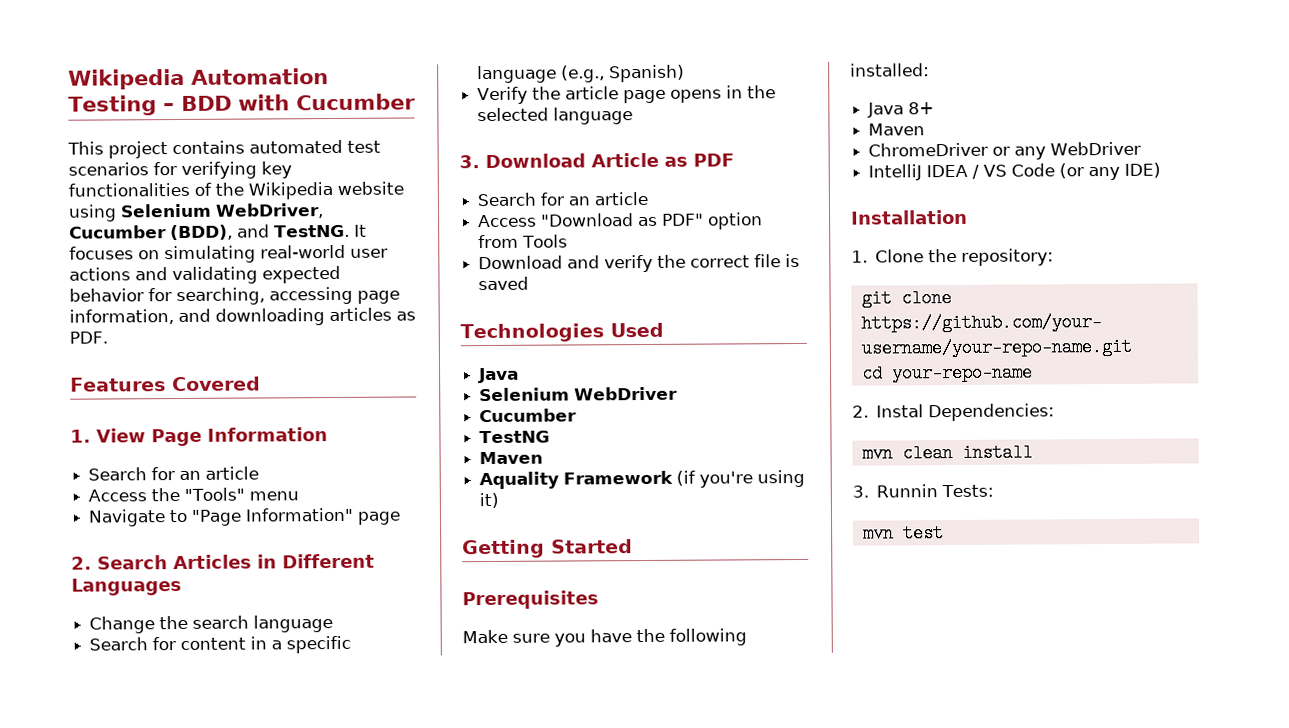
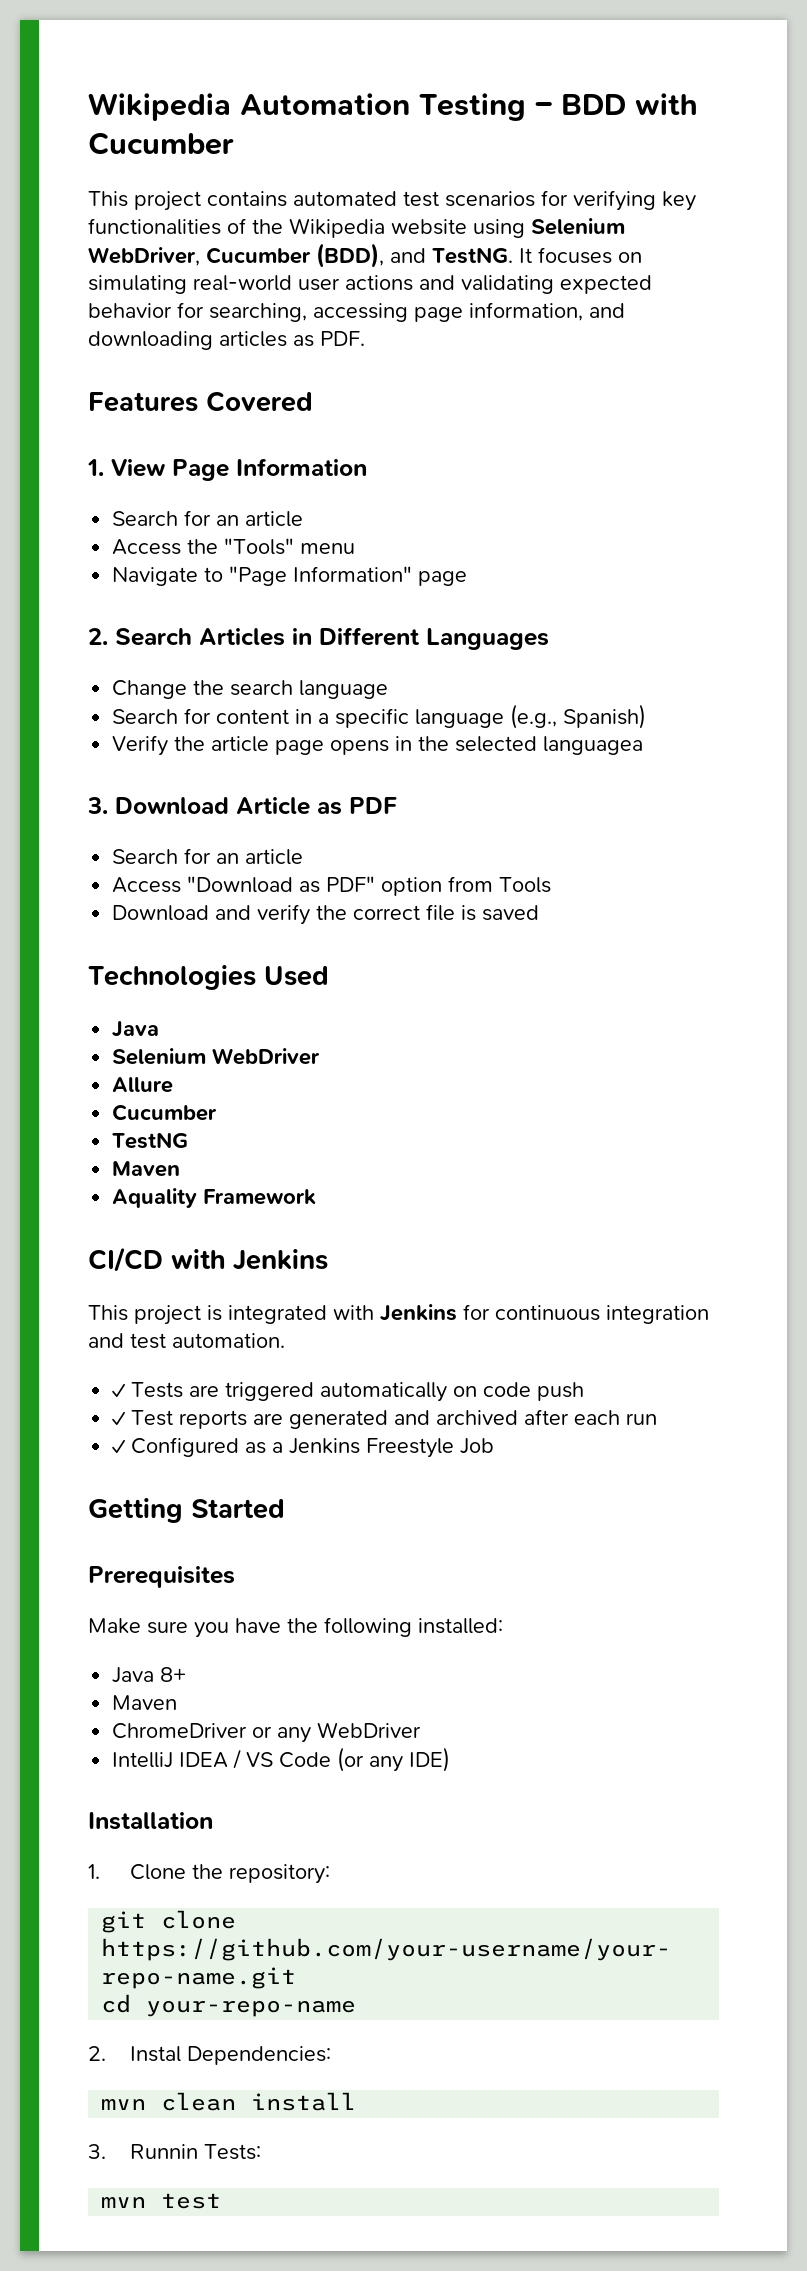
[553,107,634,125] language -> [543,736,644,755] languagea
(679, 393) none -> [112,1077,174,1093] // Allure
[676,469,806,488] [479,492,500,509] (if you're using it) -> [88,1247,328,1272] [88,1304,709,1325] [88,1333,285,1349] [112,1382,585,1402] [112,1409,658,1429] [112,1437,495,1458] // CI/CD with Jenkins // This project is integrated with Jenkins for continuous integration and test automation. // ✓ Tests are triggered automatically on code push // ✓ Test reports are generated and archived after each run // ✓ Configured as a Jenkins Freestyle Job

